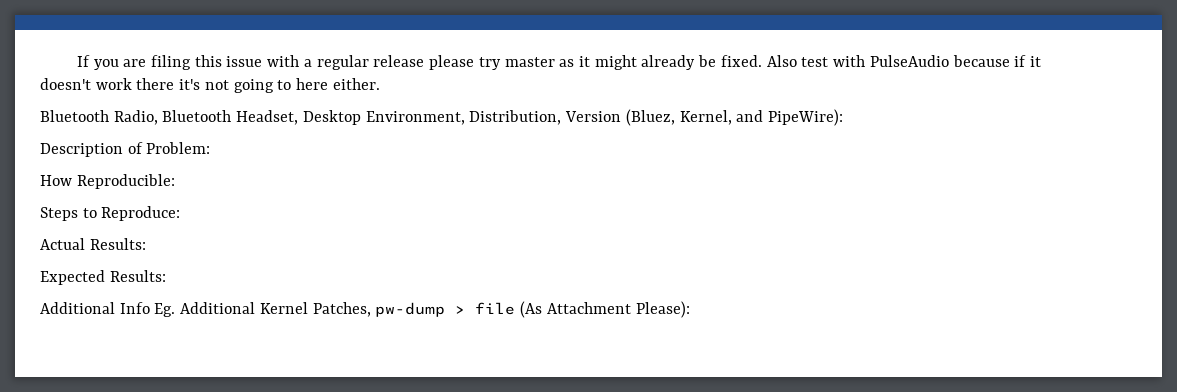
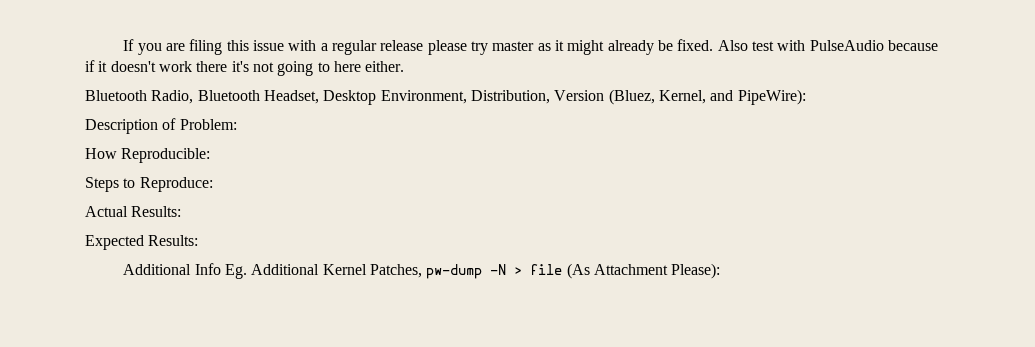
(446, 309) none -> [490,264,507,275] -N

